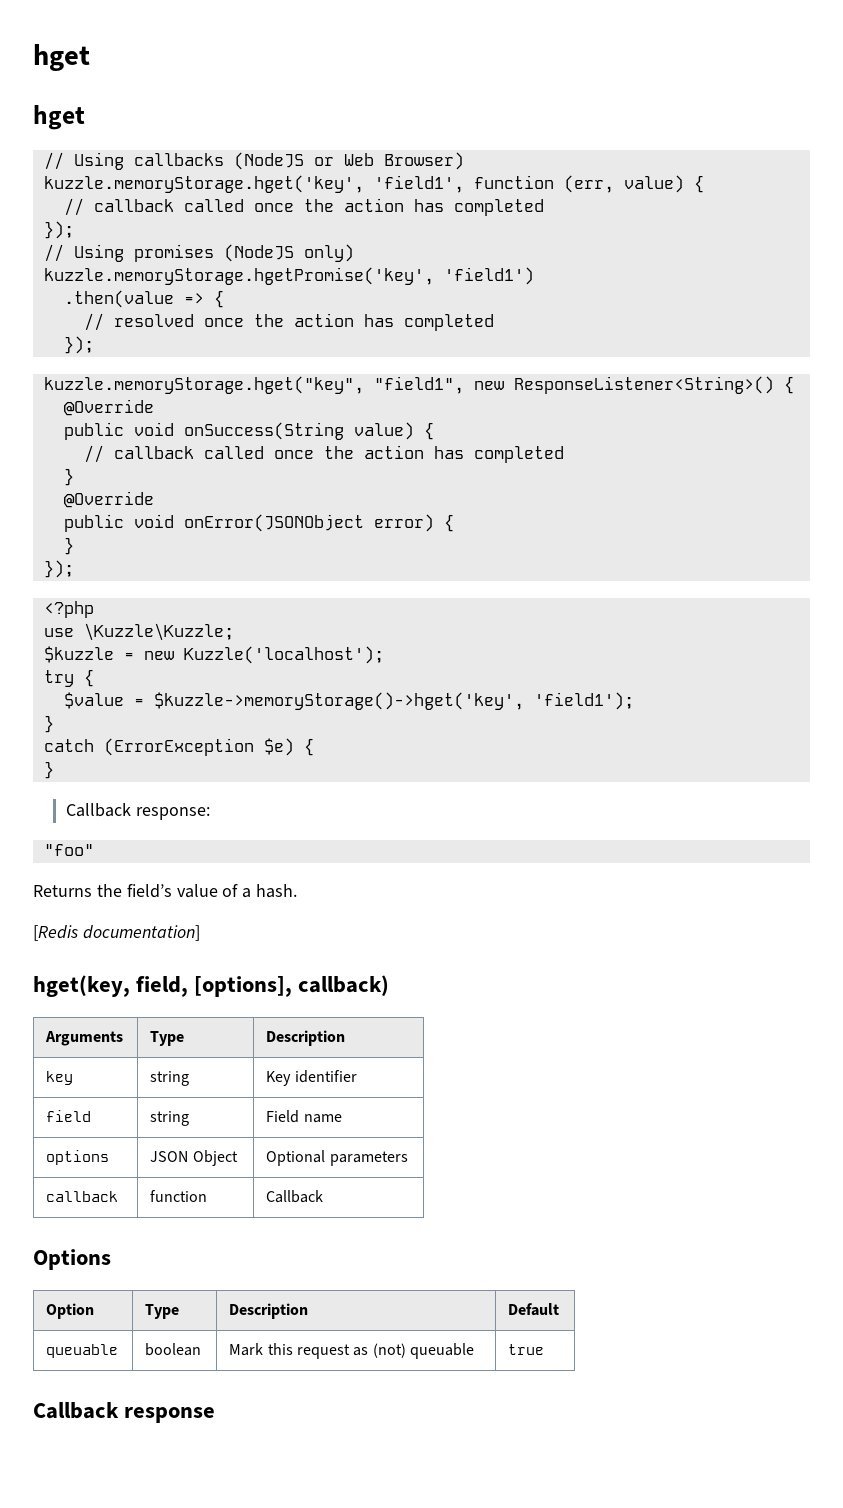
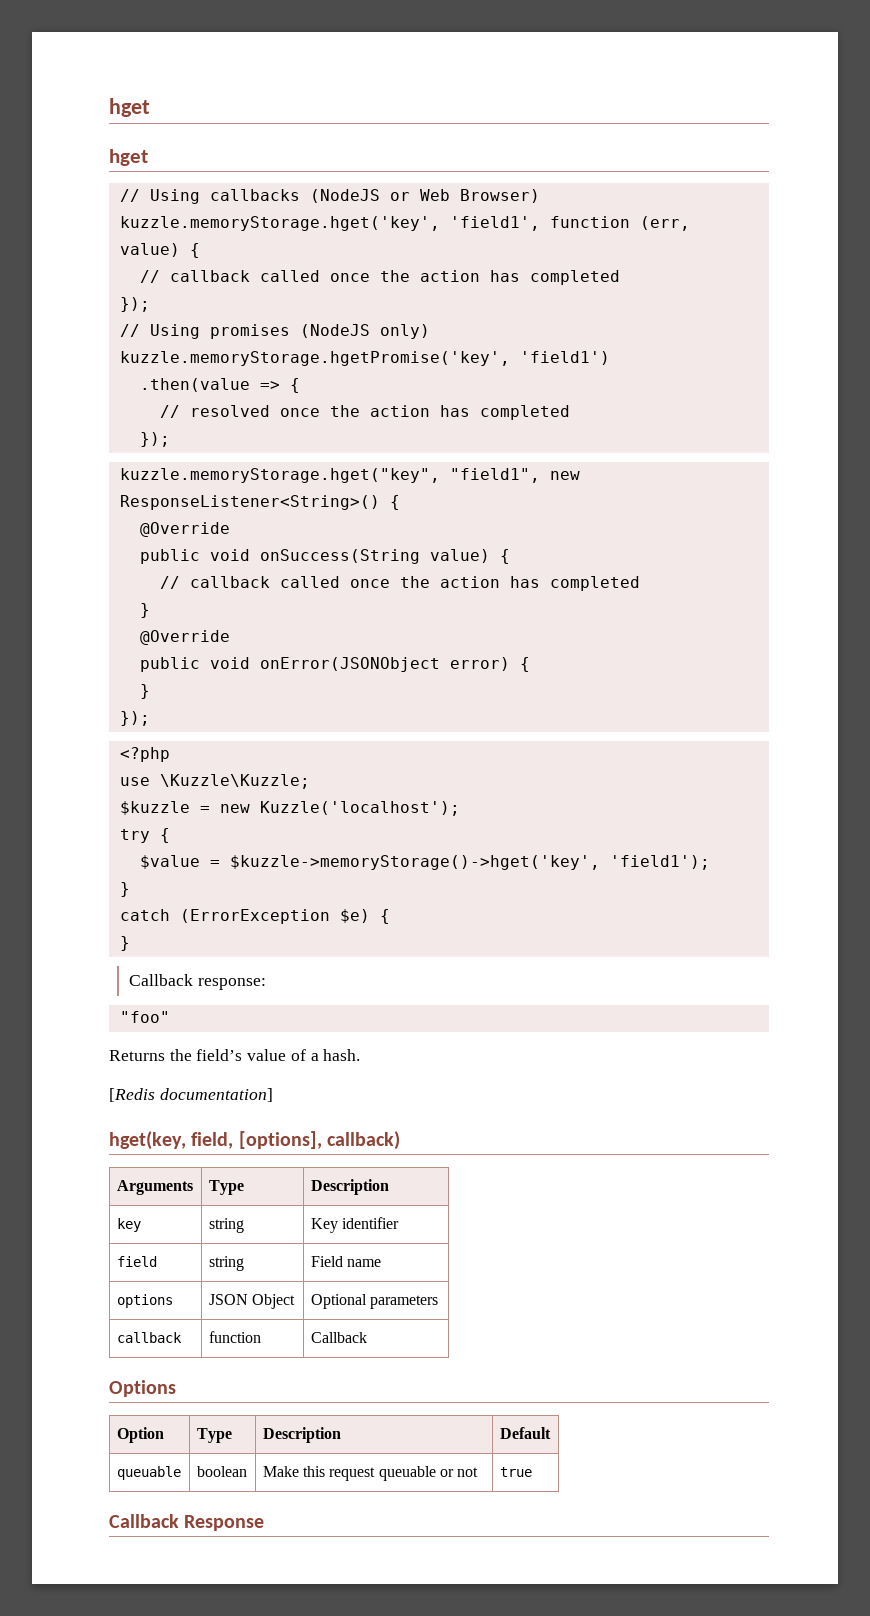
[229,1343,264,1356] Mark -> [262,1466,299,1477] Make
[353,1343,475,1359] as (not) queuable -> [378,1466,479,1481] queuable or not
[124,1407,216,1423] response -> [184,1515,265,1531] Response

